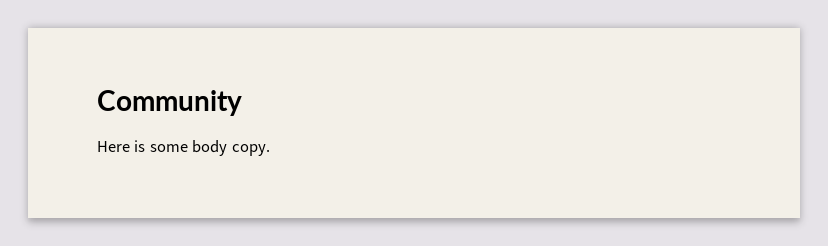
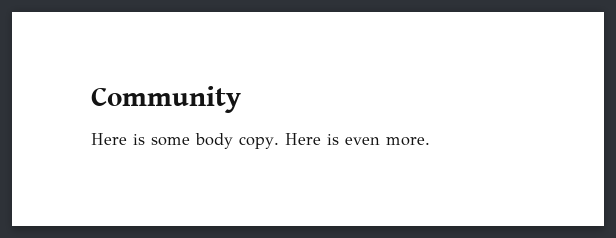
(270, 150) none -> [284,133,430,146] Here is even more.

